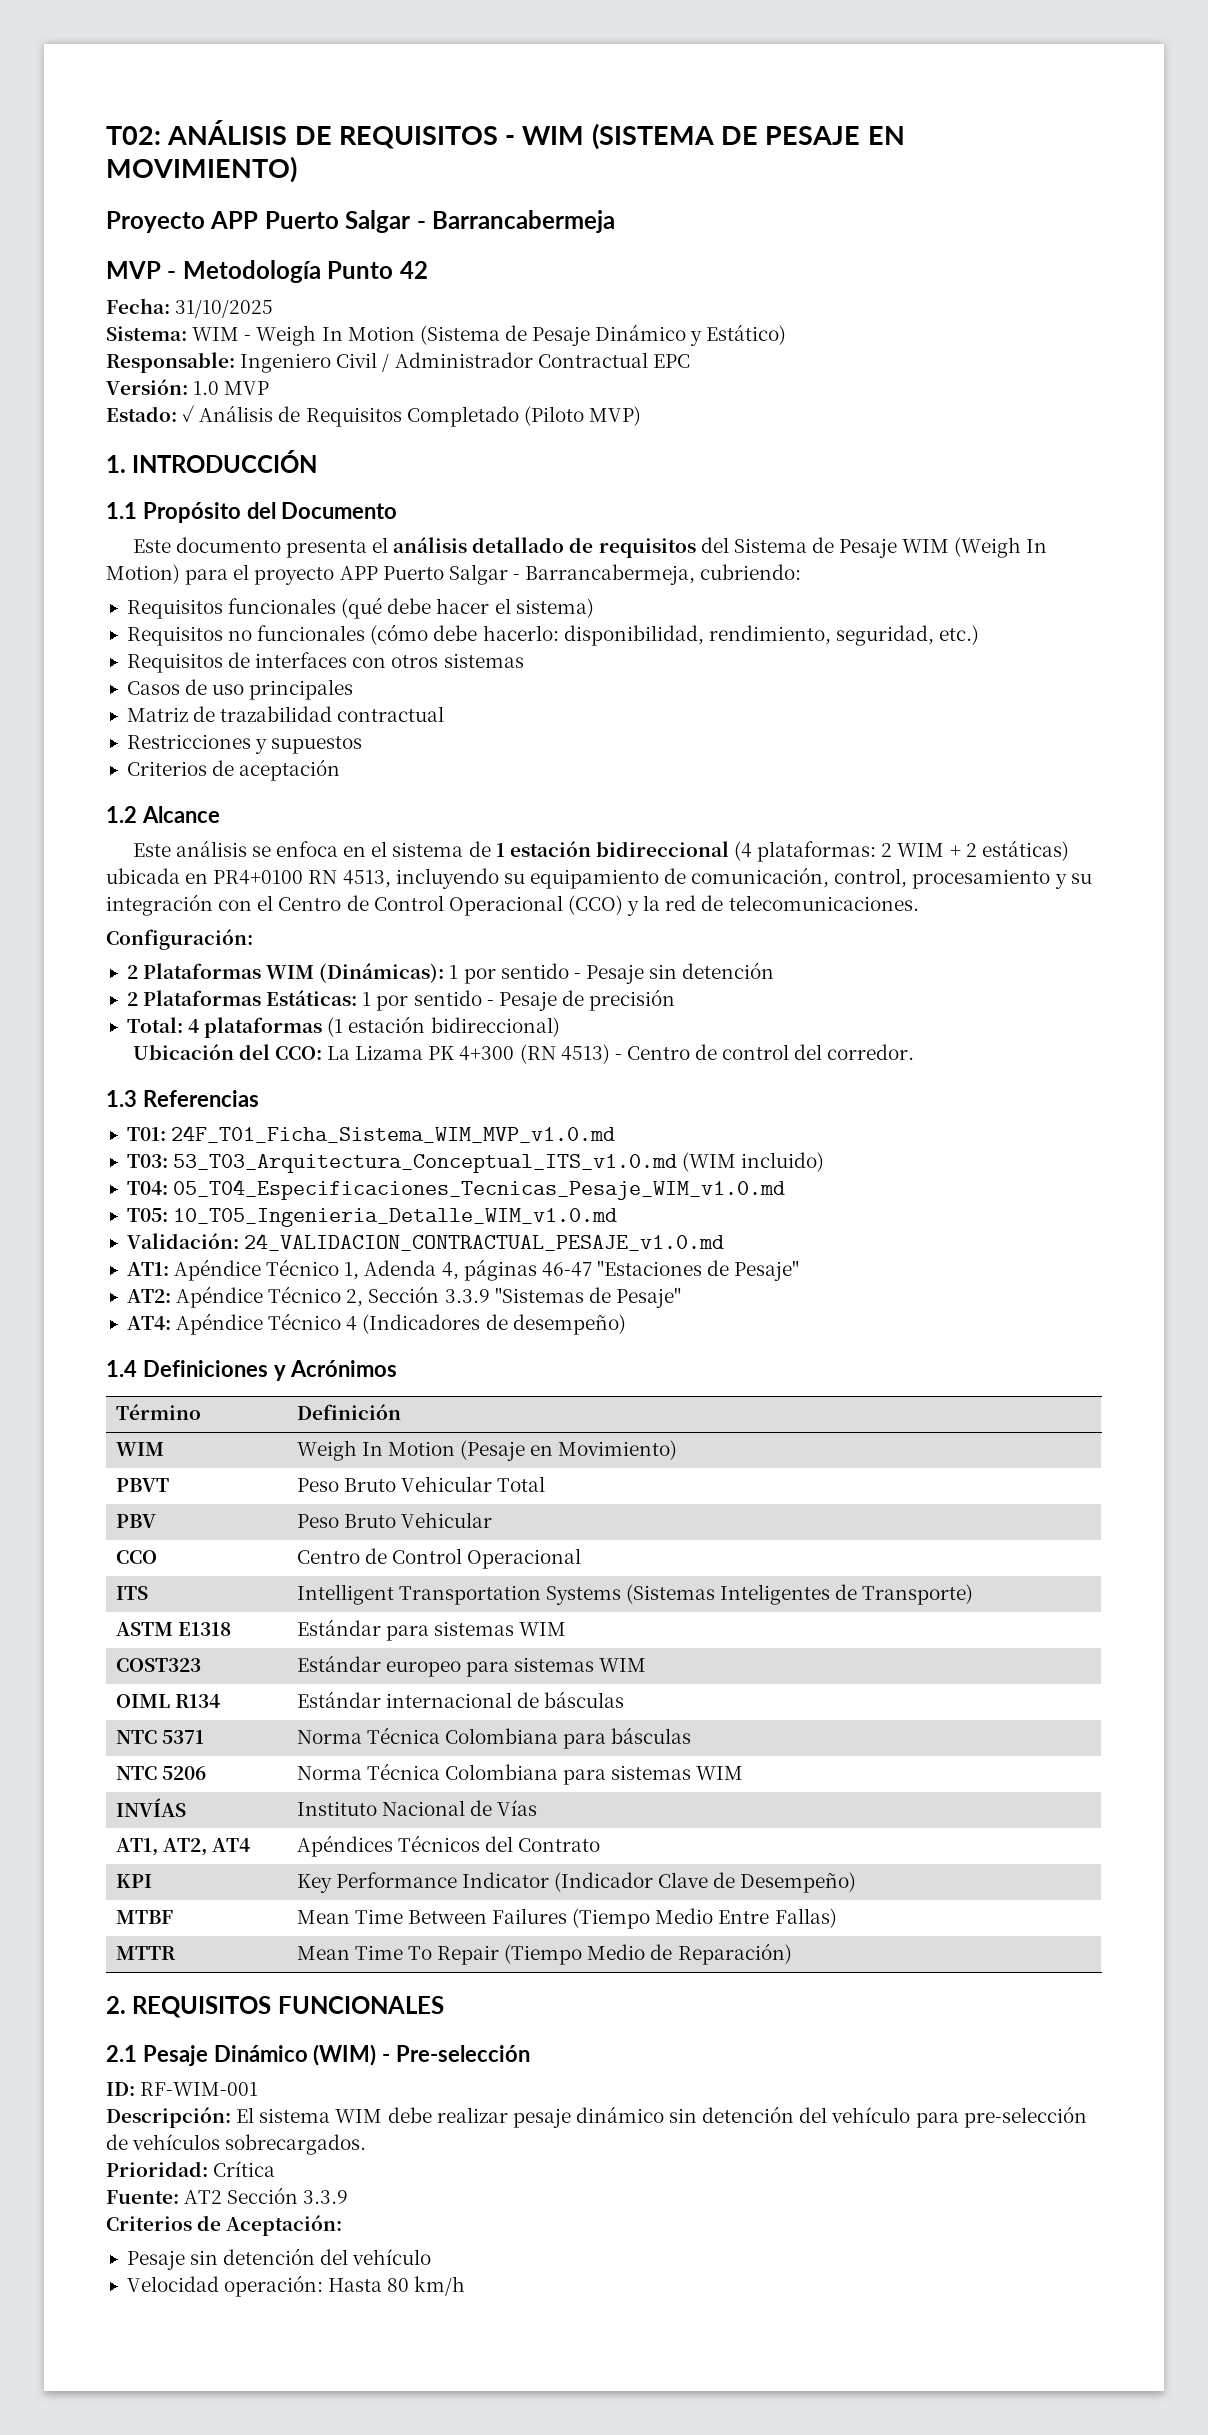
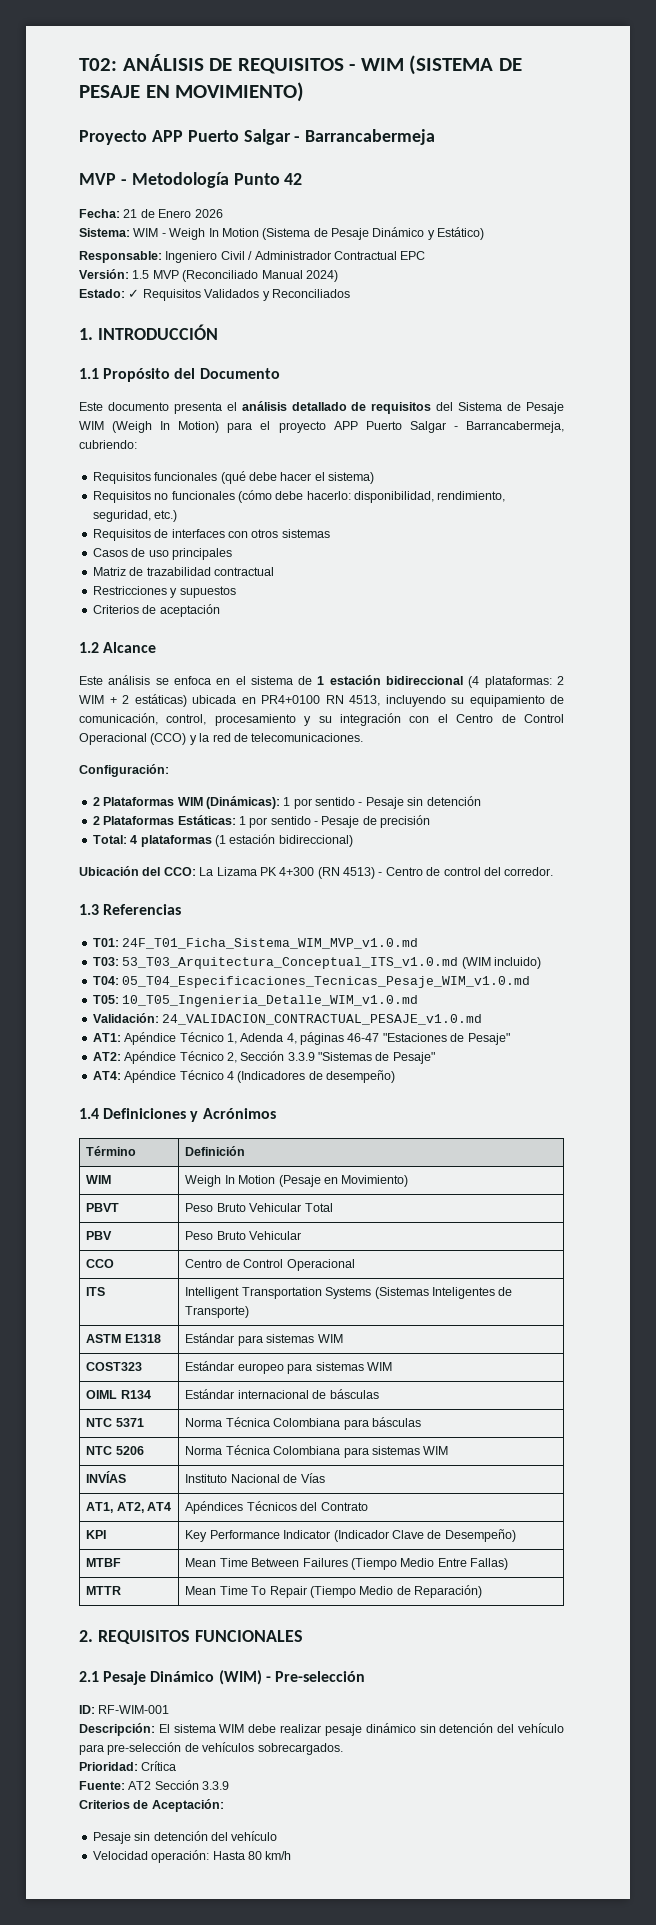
[175,300,274,318] 31/10/2025 -> [123,209,223,218] 21 de Enero 2026
[193,381,270,395] 1.0 MVP -> [132,270,338,282] 1.5 MVP (Reconciliado Manual 2024)
[199,405,641,427] Análisis de Requisitos Completado (Piloto MVP) -> [142,289,350,301] Requisitos Validados y Reconciliados

